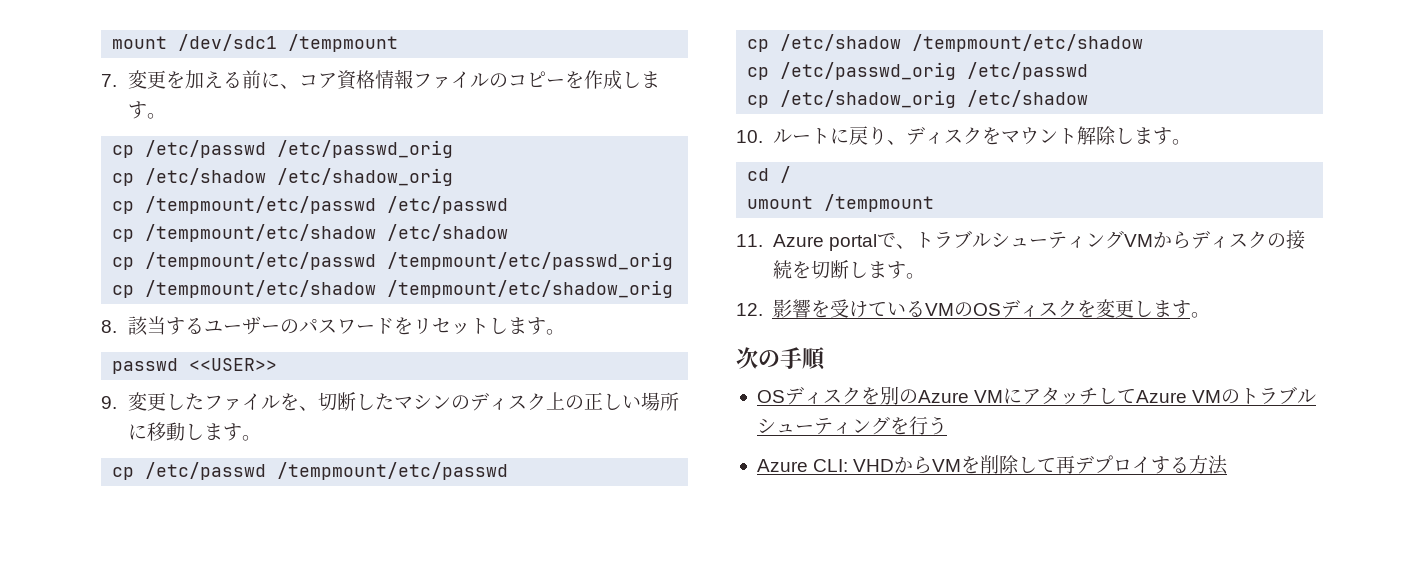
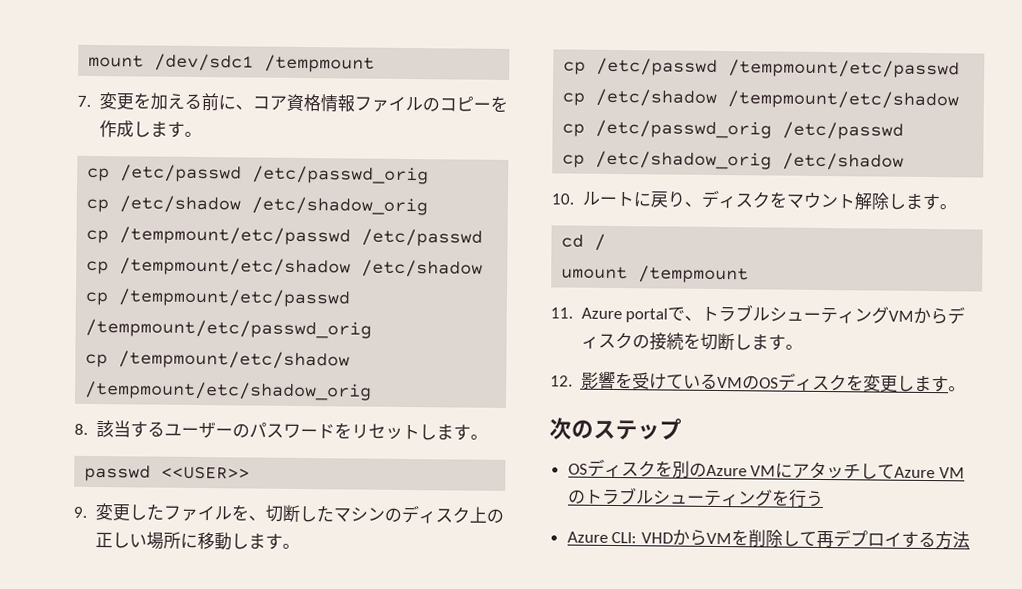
[780,347,825,370] 手順 -> [593,418,682,441] ステップ

